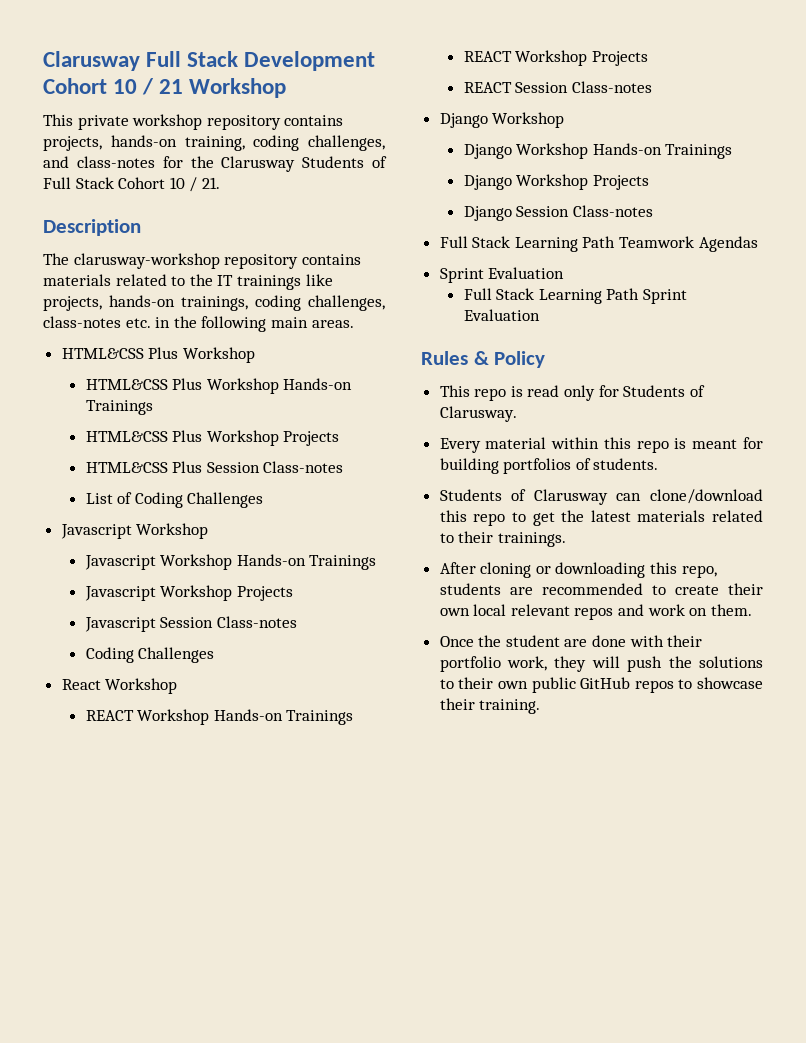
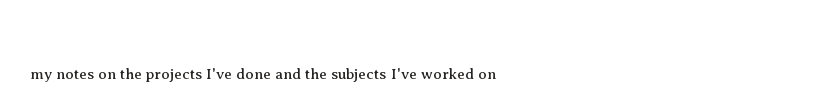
[43,51,376,71] [43,78,287,98] [43,114,344,130] [43,135,385,151] [43,156,387,172] [43,177,220,192] [43,219,141,236] [43,253,361,269] [43,274,333,290] [43,295,385,311] [43,316,354,332] [61,347,255,363] [85,378,353,394] [85,400,153,415] [85,430,340,446] [85,461,344,473] [85,492,264,508] [60,523,209,539] [84,554,377,570] [84,585,293,601] [84,616,297,632] [85,647,215,663] [61,678,178,694] [85,709,354,725] [463,50,648,66] [463,81,652,93] [439,112,565,128] [463,143,733,159] [463,174,649,190] [463,205,653,221] [439,236,758,252] [439,267,565,283] [463,288,688,304] [463,309,540,321] [421,351,546,368] [439,385,705,401] [439,406,517,422] [439,437,763,453] [439,458,659,474] [439,489,763,505] [439,510,763,526] [439,531,566,547] [439,562,717,578] [439,583,763,595] [439,604,752,620] [439,635,703,647] [439,656,763,672] [439,677,763,693] [439,698,541,714] Clarusway Full Stack Development Cohort 10 / 21 Workshop // This private workshop repository contains projects, hands-on training, coding challenges, and class-notes for the Clarusway Students of Full Stack Cohort 10 / 21. // Description // The clarusway-workshop repository contains materials related to the IT trainings like projects, hands-on trainings, coding challenges, class-notes etc. in the following main areas. // HTML&CSS Plus Workshop // HTML&CSS Plus Workshop Hands-on Trainings // HTML&CSS Plus Workshop Projects // HTML&CSS Plus Session Class-notes // List of Coding Challenges // Javascript Workshop // Javascript Workshop Hands-on Trainings // Javascript Workshop Projects // Javascript Session Class-notes // Coding Challenges // React Workshop // REACT Workshop Hands-on Trainings // REACT Workshop Projects // REACT Session Class-notes // Django Workshop // Django Workshop Hands-on Trainings // Django Workshop Projects // Django Session Class-notes // Full Stack Learning Path Teamwork Agendas // Sprint Evaluation // Full Stack Learning Path Sprint Evaluation // Rules & Policy // This repo is read only for Students of Clarusway. // Every material within this repo is meant for building portfolios of students. // Students of Clarusway can clone/download this repo to get the latest materials related to their trainings. // After cloning or downloading this repo, students are recommended to create their own local relevant repos and work on them. // Once the student are done with their portfolio work, they will push the solutions to their own public GitHub repos to showcase their training. -> [30,68,496,82] my notes on the projects I've done and the subjects I've worked on

